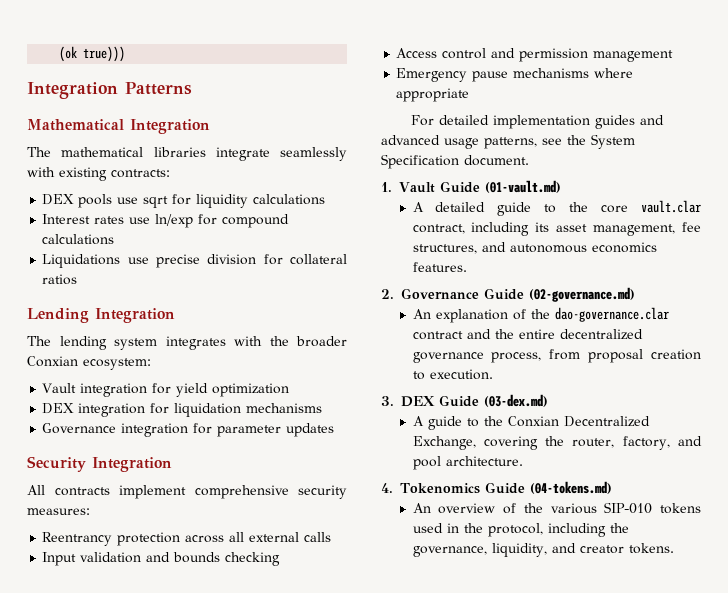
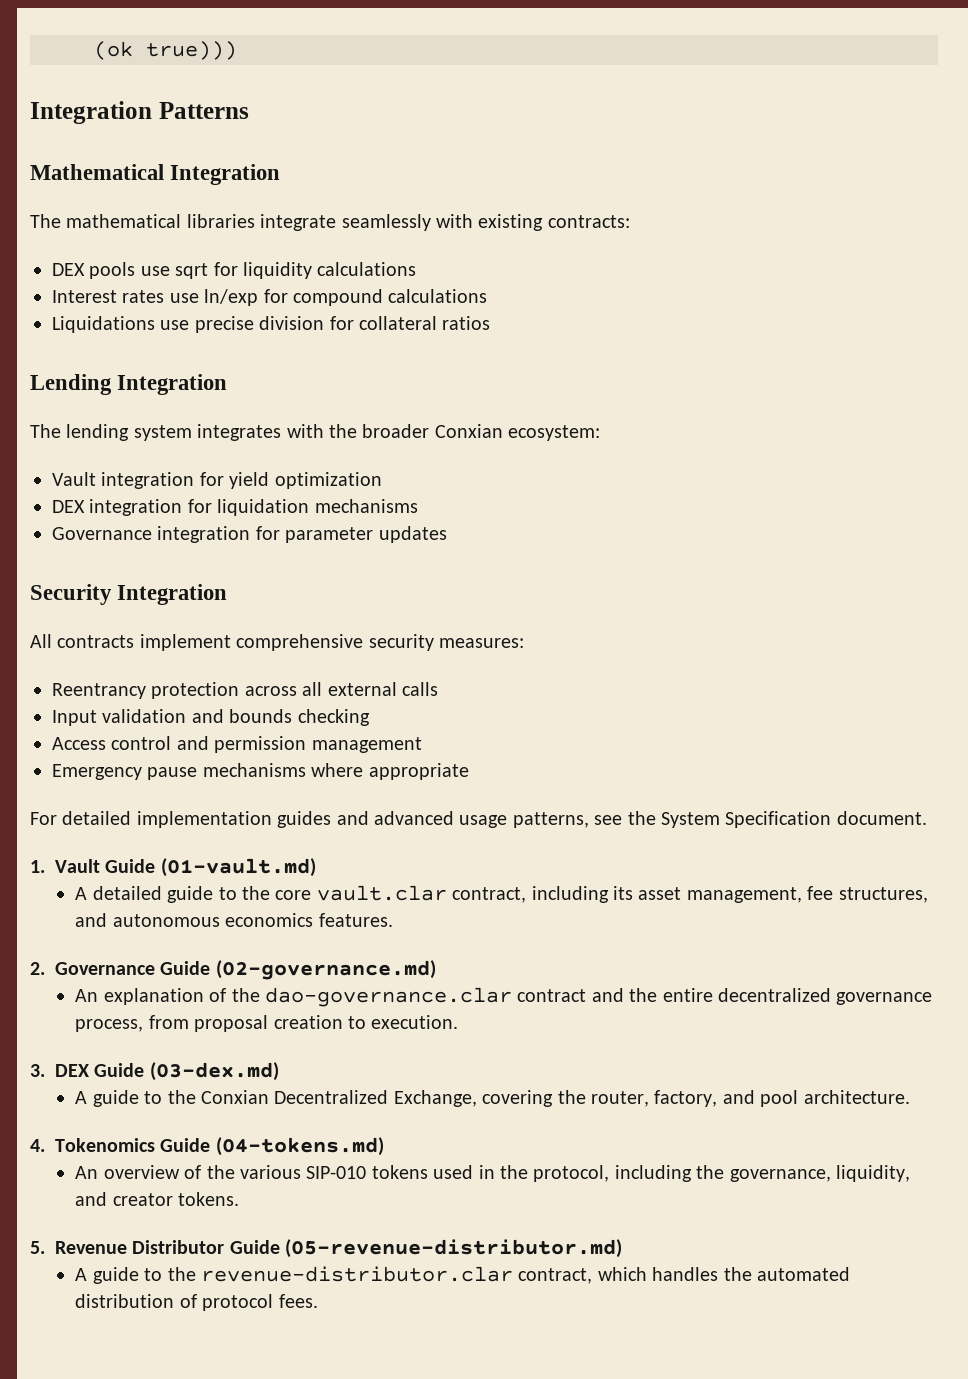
(674, 548) none -> [30,1239,623,1258] [75,1266,850,1284] [75,1294,318,1311] // 5. Revenue Distributor Guide (05-revenue-distributor.md) // A guide to the revenue-distributor.clar contract, which handles the automated distribution of protocol fees.

